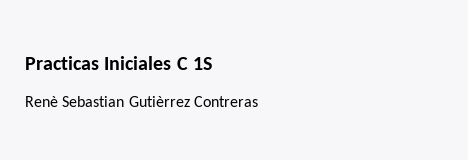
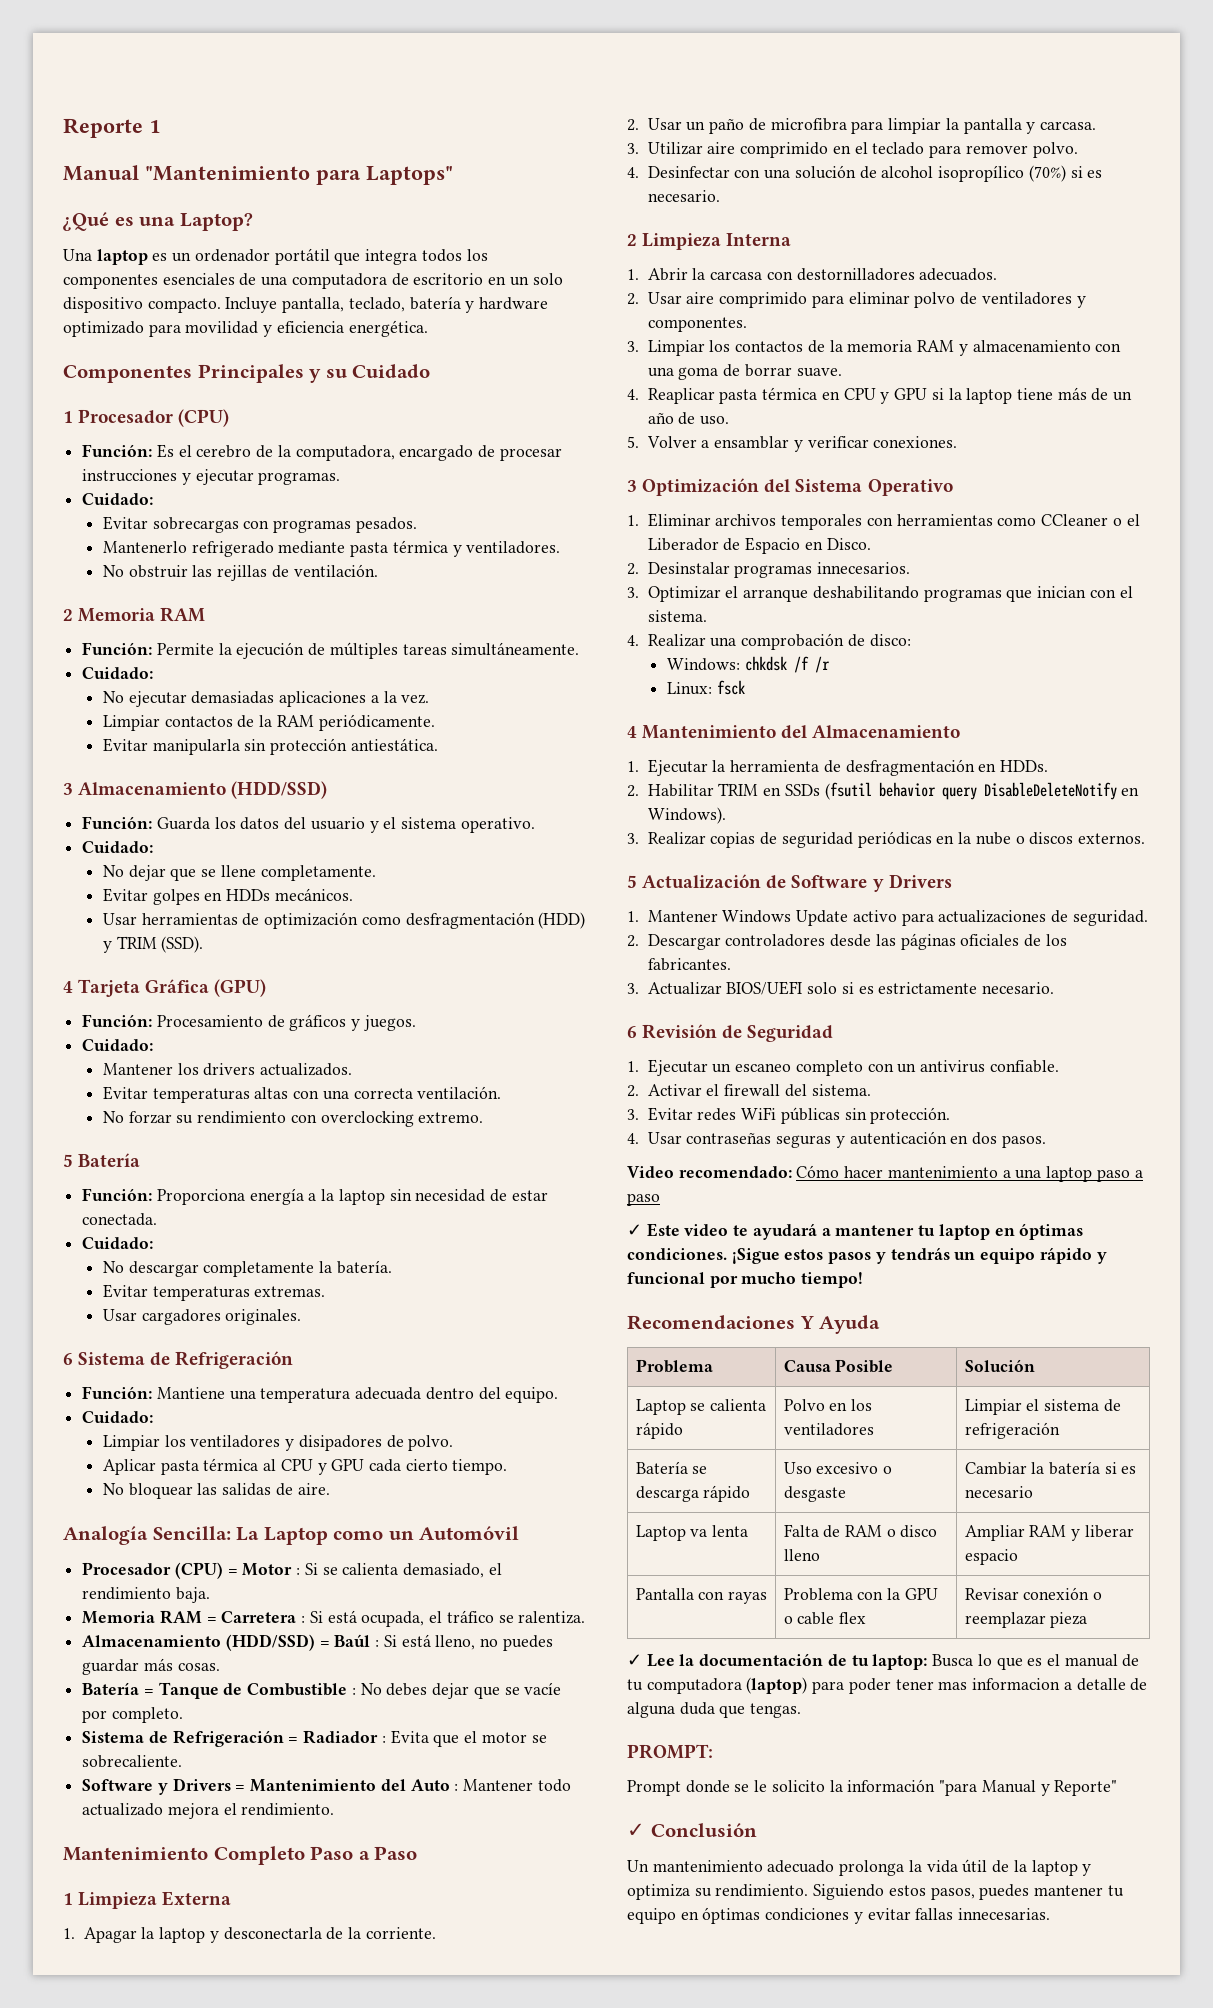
[25,56,213,70] [25,96,258,107] Practicas Iniciales C 1S // Renè Sebastian Gutièrrez Contreras -> [63,118,160,138] [63,165,453,185] [63,212,253,231] [63,248,488,265] [63,273,563,289] [63,296,549,313] [63,320,428,337] [63,364,431,383] [63,409,230,427] [82,444,562,461] [82,469,341,485] [82,493,154,505] [102,516,417,533] [102,540,561,557] [102,564,378,581] [63,607,206,622] [82,642,580,659] [82,667,154,679] [102,691,430,707] [102,714,435,731] [102,738,438,755] [63,781,328,799] [82,816,535,833] [82,841,154,853] [102,865,376,881] [102,888,353,905] [102,912,586,929] [102,936,204,953] [63,979,267,997] [82,1014,416,1031] [82,1039,154,1051] [102,1063,353,1076] [102,1086,502,1103] [102,1111,484,1127] [63,1153,141,1167] [82,1188,548,1205] [82,1213,158,1226] [82,1237,154,1249] [102,1260,392,1277] [102,1284,326,1301] [102,1309,302,1325] [63,1351,294,1369] [82,1386,559,1403] [82,1411,154,1423] [102,1435,454,1451] [102,1458,508,1475] [102,1483,330,1499] [63,1526,520,1545] [82,1562,502,1579] [82,1587,210,1603] [82,1610,586,1627] [82,1634,553,1651] [82,1658,220,1675] [82,1682,562,1699] [82,1707,183,1723] [82,1730,547,1747] [82,1755,183,1768] [82,1778,571,1795] [82,1803,335,1819] [63,1846,418,1865] [63,1891,232,1909] [63,1927,436,1943] [627,118,1096,134] [627,142,1078,158] [627,165,1103,182] [647,190,720,202] [627,233,792,250] [627,268,998,281] [627,292,1086,308] [647,317,747,332] [627,340,1122,356] [647,364,842,380] [627,387,1133,404] [647,412,730,425] [627,436,958,452] [627,478,953,496] [627,513,1140,530] [647,537,871,554] [627,562,911,578] [627,586,1133,602] [647,610,707,622] [627,633,911,650] [666,656,830,673] [666,680,745,695] [627,725,961,739] [627,759,1049,776] [627,782,1140,800] [647,807,726,824] [627,831,1145,848] [627,874,952,892] [627,910,1148,926] [627,933,1067,950] [647,958,731,971] [627,981,1055,995] [627,1024,834,1042] [627,1059,1059,1076] [627,1084,871,1097] [627,1107,951,1124] [627,1131,1046,1148] [627,1165,1143,1182] [627,1193,660,1206] [627,1223,1084,1240] [627,1247,1107,1264] [627,1272,864,1288] [627,1315,881,1334] [635,1359,713,1373] [783,1359,894,1373] [964,1359,1035,1372] [635,1399,766,1415] [635,1422,683,1439] [783,1399,872,1411] [783,1423,874,1436] [964,1399,1121,1415] [964,1422,1060,1439] [635,1461,708,1474] [635,1485,751,1502] [783,1462,892,1474] [783,1486,846,1502] [964,1461,1137,1475] [964,1486,1033,1498] [635,1525,748,1541] [783,1524,938,1538] [783,1549,820,1561] [964,1525,1134,1541] [964,1549,1018,1565] [635,1588,767,1604] [783,1588,938,1601] [783,1612,866,1625] [964,1587,1102,1600] [964,1612,1088,1628] [627,1653,1140,1670] [627,1677,1148,1694] [627,1702,802,1718] [627,1744,713,1759] [627,1779,1118,1796] [627,1823,757,1837] [627,1859,1092,1876] [627,1884,1124,1900] [627,1907,1051,1924] Reporte 1 // Manual "Mantenimiento para Laptops" // ¿Qué es una Laptop? // Una laptop es un ordenador portátil que integra todos los componentes esenciales de una computadora de escritorio en un solo dispositivo compacto. Incluye pantalla, teclado, batería y hardware optimizado para movilidad y eficiencia energética. // Componentes Principales y su Cuidado // 1 Procesador (CPU) // Función: Es el cerebro de la computadora, encargado de procesar instrucciones y ejecutar programas. // Cuidado: // Evitar sobrecargas con programas pesados. // Mantenerlo refrigerado mediante pasta térmica y ventiladores. // No obstruir las rejillas de ventilación. // 2 Memoria RAM // Función: Permite la ejecución de múltiples tareas simultáneamente. // Cuidado: // No ejecutar demasiadas aplicaciones a la vez. // Limpiar contactos de la RAM periódicamente. // Evitar manipularla sin protección antiestática. // 3 Almacenamiento (HDD/SSD) // Función: Guarda los datos del usuario y el sistema operativo. // Cuidado: // No dejar que se llene completamente. // Evitar golpes en HDDs mecánicos. // Usar herramientas de optimización como desfragmentación (HDD) y TRIM (SSD). // 4 Tarjeta Gráfica (GPU) // Función: Procesamiento de gráficos y juegos. // Cuidado: // Mantener los drivers actualizados. // Evitar temperaturas altas con una correcta ventilación. // No forzar su rendimiento con overclocking extremo. // 5 Batería // Función: Proporciona energía a la laptop sin necesidad de estar conectada. // Cuidado: // No descargar completamente la batería. // Evitar temperaturas extremas. // Usar cargadores originales. // 6 Sistema de Refrigeración // Función: Mantiene una temperatura adecuada dentro del equipo. // Cuidado: // Limpiar los ventiladores y disipadores de polvo. // Aplicar pasta térmica al CPU y GPU cada cierto tiempo. // No bloquear las salidas de aire. // Analogía Sencilla: La Laptop como un Automóvil // Procesador (CPU) = Motor : Si se calienta demasiado, el rendimiento baja. // Memoria RAM = Carretera : Si está ocupada, el tráfico se ralentiza. // Almacenamiento (HDD/SSD) = Baúl : Si está lleno, no puedes guardar más cosas. // Batería = Tanque de Combustible : No debes dejar que se vacíe por completo. // Sistema de Refrigeración = Radiador : Evita que el motor se sobrecaliente. // Software y Drivers = Mantenimiento del Auto : Mantener todo actualizado mejora el rendimiento. // Mantenimiento Completo Paso a Paso // 1 Limpieza Externa // 1. Apagar la laptop y desconectarla de la corriente. // 2. Usar un paño de microfibra para limpiar la pantalla y carcasa. // 3. Utilizar aire comprimido en el teclado para remover polvo. // 4. Desinfectar con una solución de alcohol isopropílico (70%) si es necesario. // 2 Limpieza Interna // 1. Abrir la carcasa con destornilladores adecuados. // 2. Usar aire comprimido para eliminar polvo de ventiladores y componentes. // 3. Limpiar los contactos de la memoria RAM y almacenamiento con una goma de borrar suave. // 4. Reaplicar pasta térmica en CPU y GPU si la laptop tiene más de un año de uso. // 5. Volver a ensamblar y verificar conexiones. // 3 Optimización del Sistema Operativo // 1. Eliminar archivos temporales con herramientas como CCleaner o el Liberador de Espacio en Disco. // 2. Desinstalar programas innecesarios. // 3. Optimizar el arranque deshabilitando programas que inician con el sistema. // 4. Realizar una comprobación de disco: // Windows: chkdsk /f /r // Linux: fsck // 4 Mantenimiento del Almacenamiento // 1. Ejecutar la herramienta de desfragmentación en HDDs. // 2. Habilitar TRIM en SSDs (fsutil behavior query DisableDeleteNotify en Windows). // 3. Realizar copias de seguridad periódicas en la nube o discos externos. // 5 Actualización de Software y Drivers // 1. Mantener Windows Update activo para actualizaciones de seguridad. // 2. Descargar controladores desde las páginas oficiales de los fabricantes. // 3. Actualizar BIOS/UEFI solo si es estrictamente necesario. // 6 Revisión de Seguridad // 1. Ejecutar un escaneo completo con un antivirus confiable. // 2. Activar el firewall del sistema. // 3. Evitar redes WiFi públicas sin protección. // 4. Usar contraseñas seguras y autenticación en dos pasos. // Video recomendado: Cómo hacer mantenimiento a una laptop paso a paso // ✓ Este video te ayudará a mantener tu laptop en óptimas condiciones. ¡Sigue estos pasos y tendrás un equipo rápido y funcional por mucho tiempo! // Recomendaciones Y Ayuda // Problema | Causa Posible | Solución // Laptop se calienta rápido | Polvo en los ventiladores | Limpiar el sistema de refrigeración // Batería se descarga rápido | Uso excesivo o desgaste | Cambiar la batería si es necesario // Laptop va lenta | Falta de RAM o disco lleno | Ampliar RAM y liberar espacio // Pantalla con rayas | Problema con la GPU o cable flex | Revisar conexión o reemplazar pieza // ✓ Lee la documentación de tu laptop: Busca lo que es el manual de tu computadora (laptop) para poder tener mas informacion a detalle de alguna duda que tengas. // PROMPT: // Prompt donde se le solicito la información "para Manual y Reporte" // ✓ Conclusión // Un mantenimiento adecuado prolonga la vida útil de la laptop y optimiza su rendimiento. Siguiendo estos pasos, puedes mantener tu equipo en óptimas condiciones y evitar fallas innecesarias.

